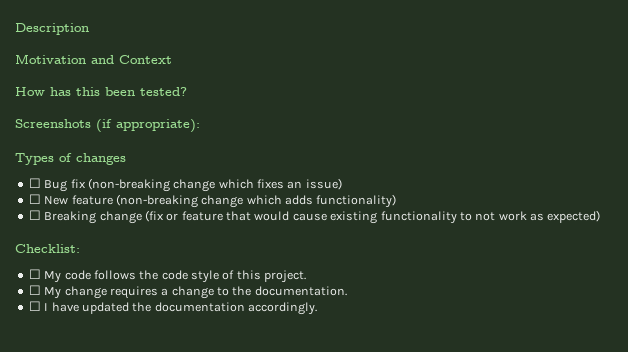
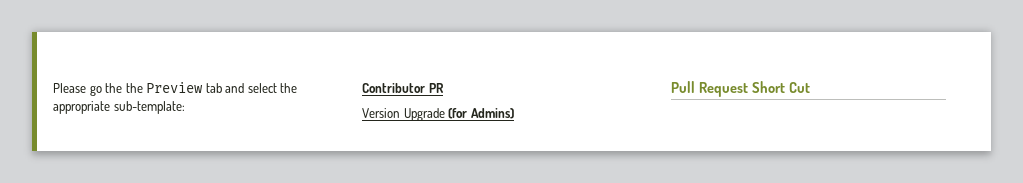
[15,23,89,35] [15,54,172,64] [15,87,187,96] [15,119,200,133] [15,153,126,165] [28,178,342,192] [28,194,397,208] [28,210,601,224] [15,244,80,253] [28,269,307,283] [28,285,347,299] [28,301,317,315] Description // Motivation and Context // How has this been tested? // Screenshots (if appropriate): // Types of changes // ☐ Bug fix (non-breaking change which fixes an issue) // ☐ New feature (non-breaking change which adds functionality) // ☐ Breaking change (fix or feature that would cause existing functionality to not work as expected) // Checklist: // ☐ My code follows the code style of this project. // ☐ My change requires a change to the documentation. // ☐ I have updated the documentation accordingly. -> [53,82,298,96] [53,101,185,114] [362,83,444,93] [362,108,514,121] [671,81,810,97] Please go the the Preview tab and select the appropriate sub-template: // Contributor PR // Version Upgrade (for Admins) // Pull Request Short Cut

